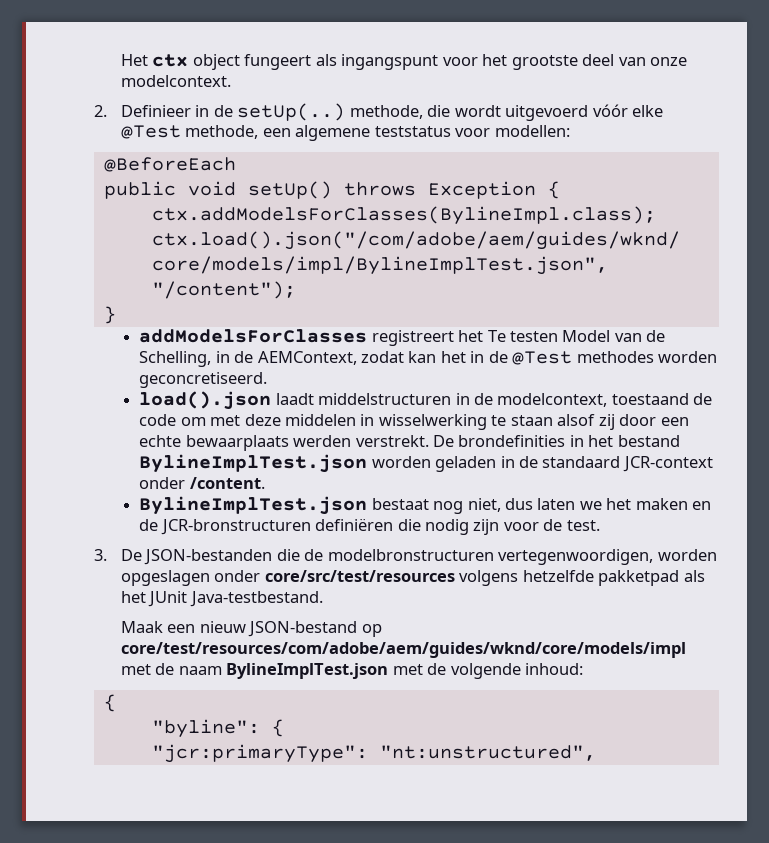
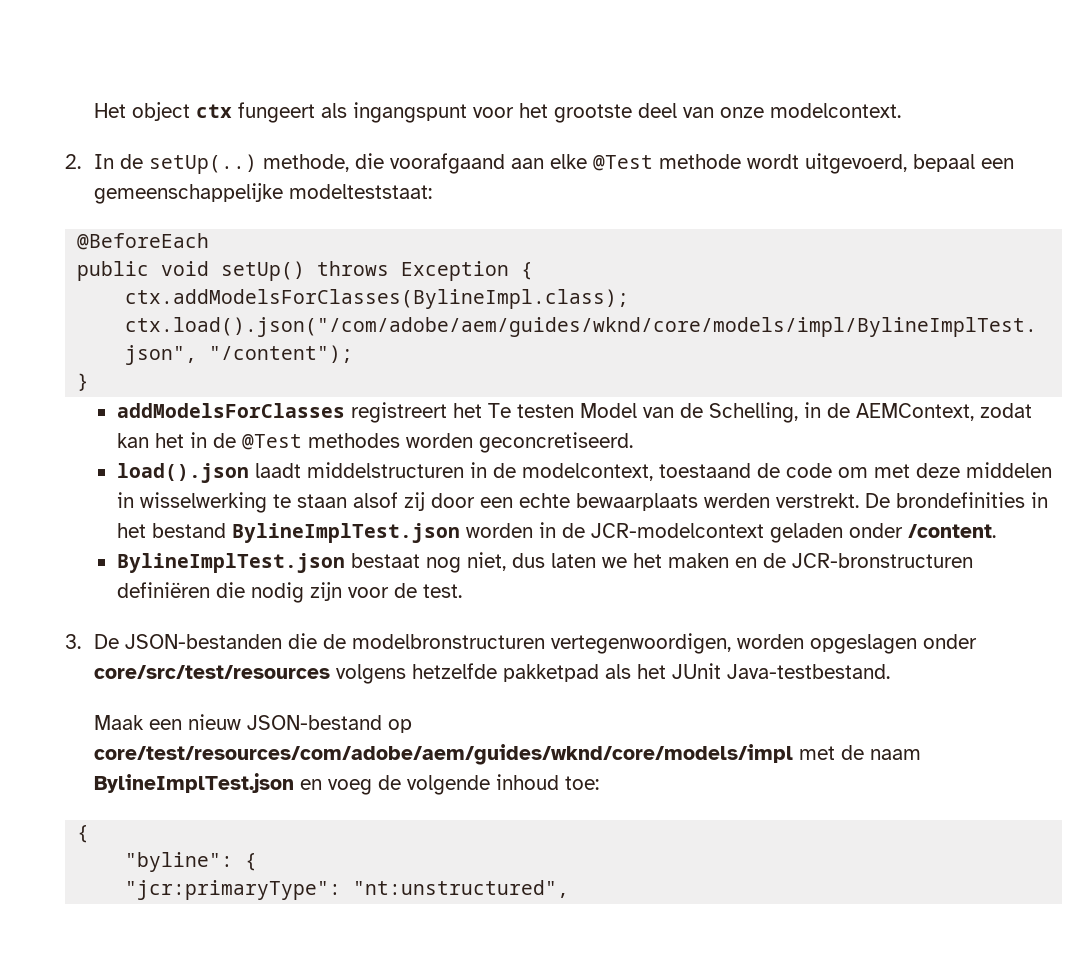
[152,54,240,70] ctx object -> [131,102,232,121] object ctx
[121,105,210,117] Definieer in -> [93,154,114,169] In
[454,104,664,121] [121,125,570,141] wordt uitgevoerd vóór elke @Test methode, een algemene teststatus voor modellen: -> [389,153,1014,174] [93,183,432,204] voorafgaand aan elke @Test methode wordt uitgevoerd, bepaal een gemeenschappelijke modelteststaat:
[435,456,713,472] geladen in de standaard JCR-context -> [538,522,843,543] in de JCR-modelcontext geladen
[392,663,584,679] met de volgende inhoud: -> [299,774,599,795] en voeg de volgende inhoud toe:

